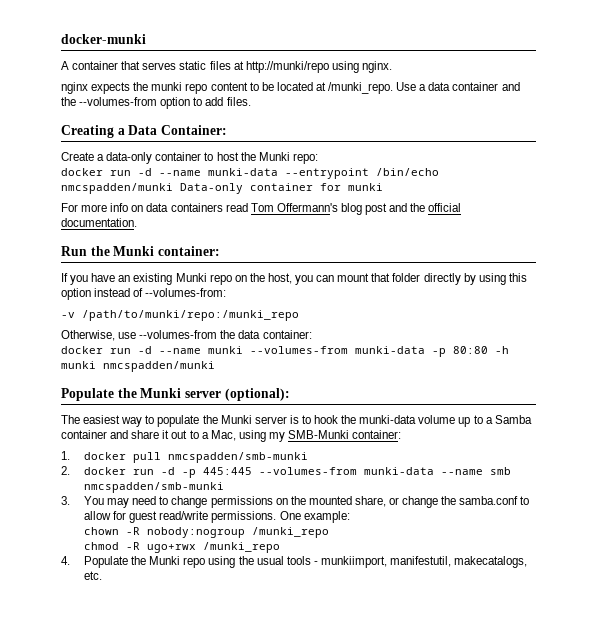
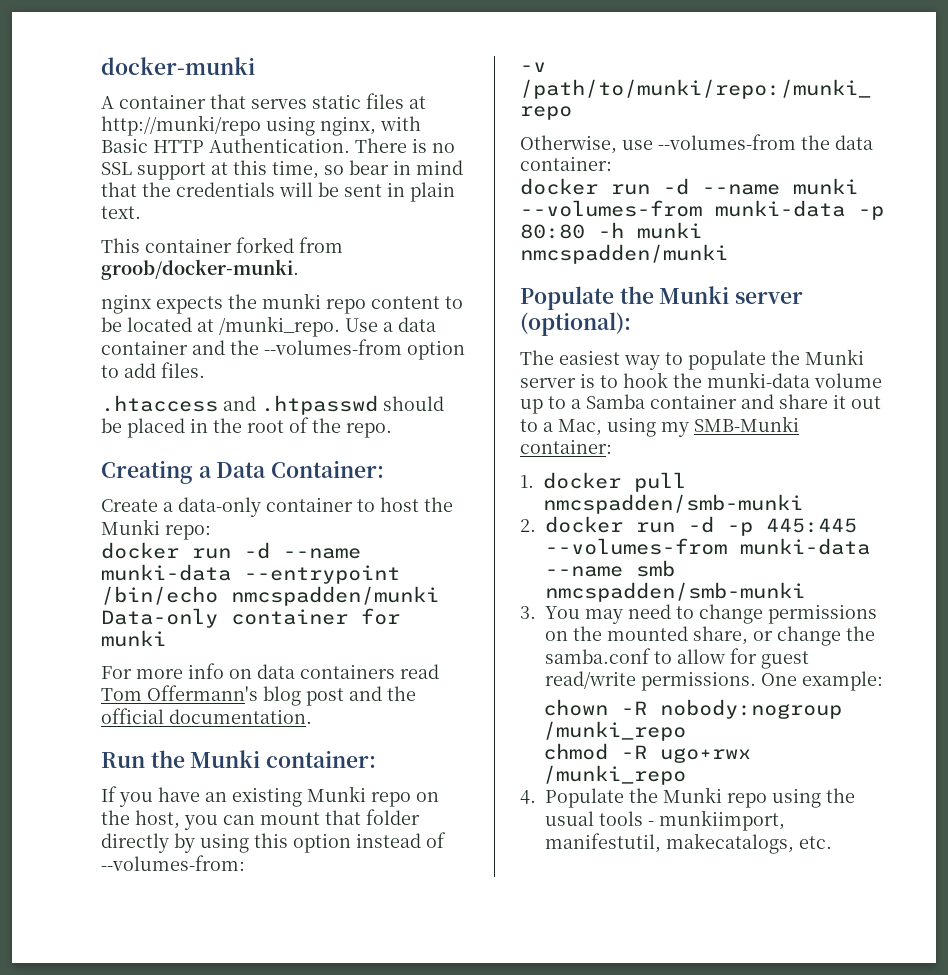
[361,61,392,73] nginx. -> [320,116,421,136] [101,138,455,153] [101,160,463,180] [101,182,455,202] [101,206,141,219] [101,237,343,253] [101,259,299,280] nginx, with Basic HTTP Authentication. There is no SSL support at this time, so bear in mind that the credentials will be sent in plain text. // This container forked from groob/docker-munki.
(251, 101) none -> [101,395,444,415] [101,417,392,438] // .htaccess and .htpasswd should be placed in the root of the repo.

